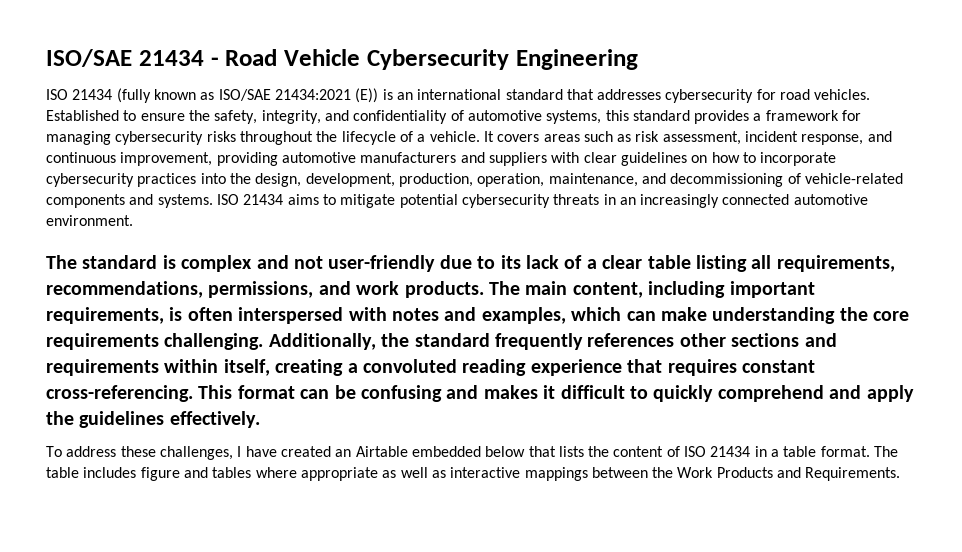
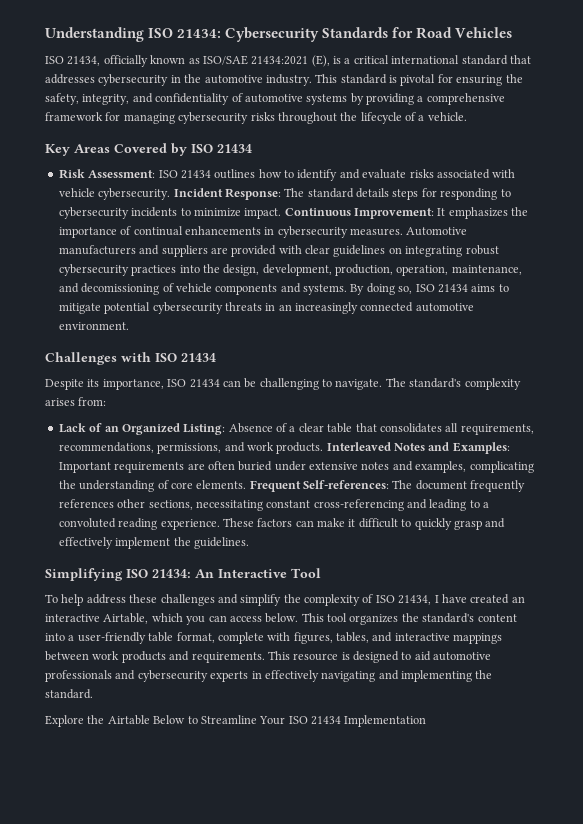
[46,49,638,70] [46,88,151,103] ISO/SAE 21434 - Road Vehicle Cybersecurity Engineering // ISO 21434 (fully -> [45,27,513,42] [45,55,148,67] Understanding ISO 21434: Cybersecurity Standards for Road Vehicles // ISO 21434, officially
[355,88,413,103] (E)) is an -> [311,55,389,67] (E), is a critical
[756,89,871,100] [46,110,185,121] for road vehicles. Established to ensure -> [170,74,503,86] in the automotive industry. This standard is pivotal for ensuring
[546,110,762,124] systems, this standard provides a -> [306,93,505,105] systems by providing a comprehensive
[483,131,892,145] [46,152,356,166] It covers areas such as risk assessment, incident response, and continuous improvement, providing automotive -> [45,143,252,156] [58,169,516,181] [58,188,511,200] [58,207,529,219] [58,226,468,238] // Key Areas Covered by ISO 21434 // Risk Assessment: ISO 21434 outlines how to identify and evaluate risks associated with vehicle cybersecurity. Incident Response: The standard details steps for responding to cybersecurity incidents to minimize impact. Continuous Improvement: It emphasizes the importance of continual enhancements in cybersecurity measures. Automotive
(547, 159) none -> [210,245,277,257] are provided
[711,152,837,166] how to incorporate -> [405,245,499,257] integrating robust
[670,173,903,187] [46,194,213,208] decommissioning of vehicle-related components and systems. -> [81,283,413,295] decomissioning of vehicle components and systems. By doing so,
[46,255,559,272] The standard is complex and not user-friendly due to its lack -> [45,352,216,365] [45,378,521,390] [45,397,107,406] [58,423,273,435] Challenges with ISO 21434 // Despite its importance, ISO 21434 can be challenging to navigate. The standard's complexity arises from: // Lack of an Organized Listing: Absence
[695,255,747,272] listing -> [355,423,442,433] that consolidates
[488,281,815,298] [46,307,910,324] [46,333,837,350] [46,359,815,376] [46,385,914,402] [46,411,260,428] The main content, including important requirements, is often interspersed with notes and examples, which can make understanding the core requirements challenging. Additionally, the standard frequently references other sections and requirements within itself, creating a convoluted reading experience that requires constant cross-referencing. This format can be confusing and makes it difficult to quickly comprehend and apply the guidelines effectively. -> [326,442,510,454] [58,461,534,473] [58,480,526,492] [58,499,490,511] [58,518,506,530] [58,537,249,549] [45,568,321,581] Interleaved Notes and Examples: Important requirements are often buried under extensive notes and examples, complicating the understanding of core elements. Frequent Self-references: The document frequently references other sections, necessitating constant cross-referencing and leading to a convoluted reading experience. These factors can make it difficult to quickly grasp and effectively implement the guidelines. // Simplifying ISO 21434: An Interactive Tool
(62, 451) none -> [61,594,84,606] help
[159,446,899,460] [46,467,901,481] challenges, I have created an Airtable embedded below that lists the content of ISO 21434 in a table format. The table includes figure and tables where appropriate as well as interactive mappings between the Work Products and Requirements. -> [160,594,525,606] [45,613,517,625] [45,632,503,644] [45,651,492,663] [45,670,493,682] [45,689,93,699] [45,715,427,727] challenges and simplify the complexity of ISO 21434, I have created an interactive Airtable, which you can access below. This tool organizes the standard's content into a user-friendly table format, complete with figures, tables, and interactive mappings between work products and requirements. This resource is designed to aid automotive professionals and cybersecurity experts in effectively navigating and implementing the standard. // Explore the Airtable Below to Streamline Your ISO 21434 Implementation

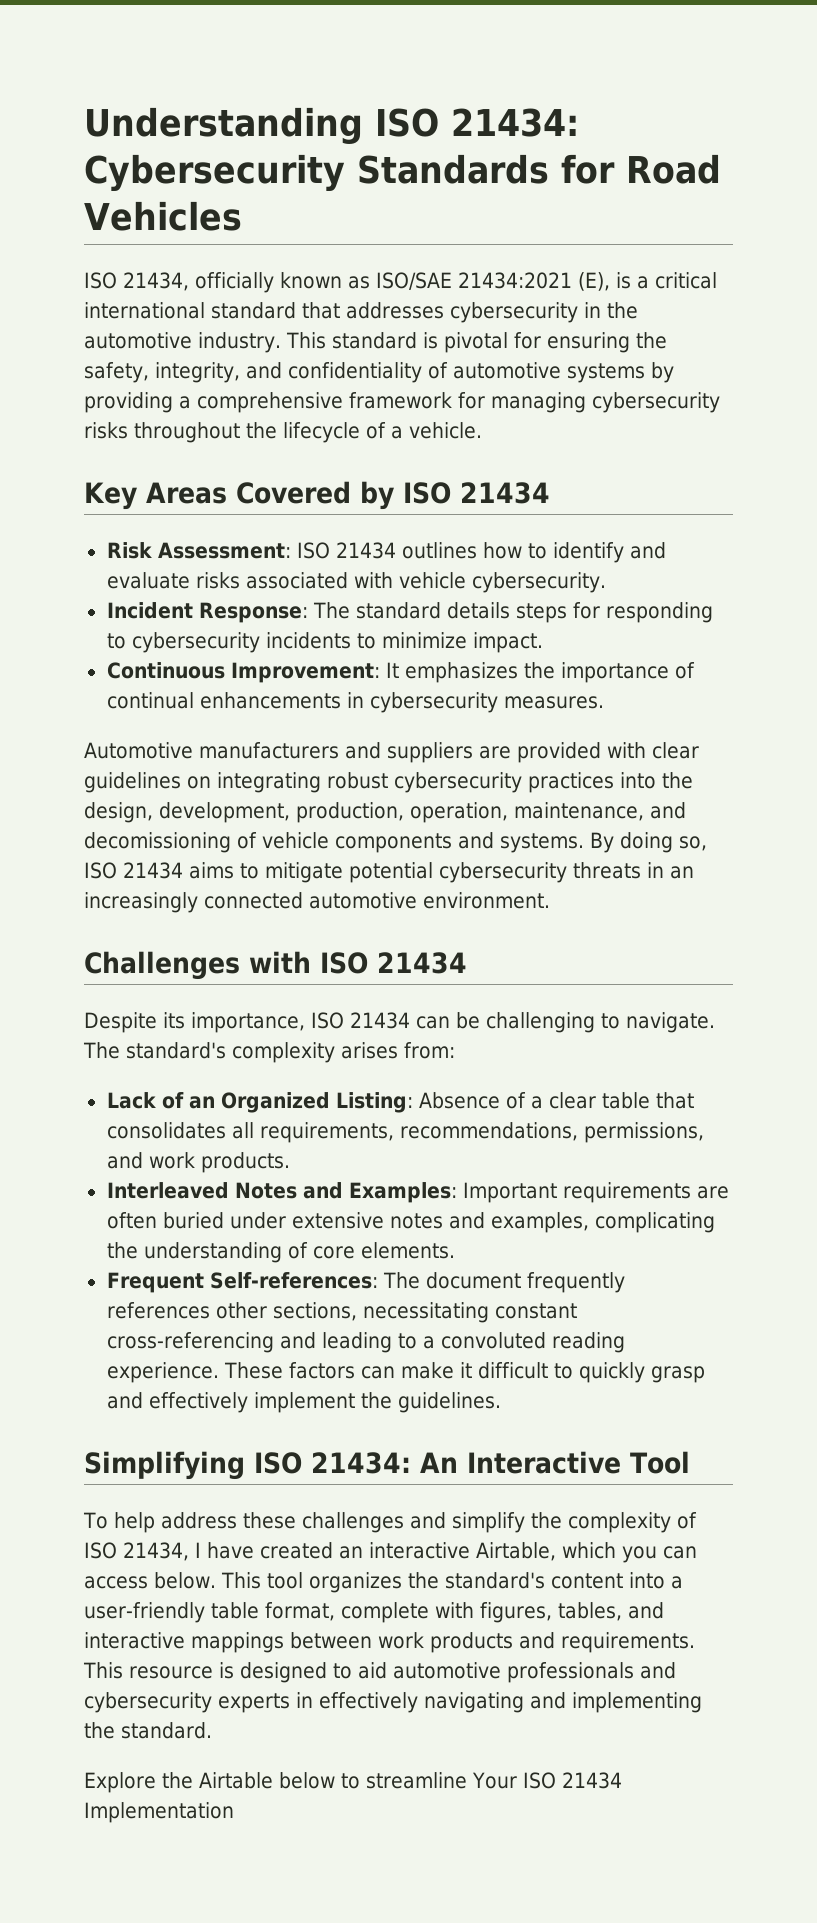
(171, 194) none -> (606, 582) //
(282, 213) none -> (543, 642) //
(403, 232) none -> (604, 702) //
(324, 448) none -> (290, 1162) //
(247, 484) none -> (455, 1250) //
[153,715,257,724] Below to Streamline -> [279,1772,467,1789] below to streamline

